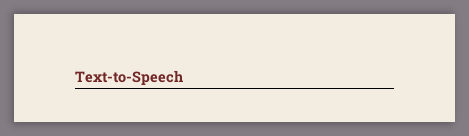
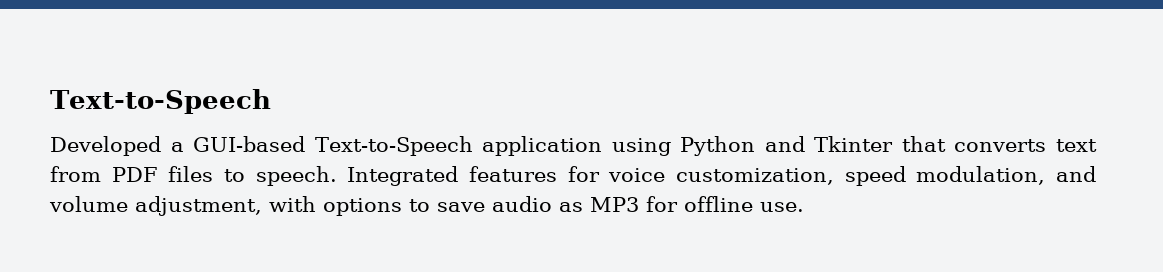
[75,70,183,85] Text-to-Speech -> [50,89,271,114] [50,136,1097,156] [50,166,1096,186] [49,196,804,216] Text-to-Speech // Developed a GUI-based Text-to-Speech application using Python and Tkinter that converts text from PDF files to speech. Integrated features for voice customization, speed modulation, and volume adjustment, with options to save audio as MP3 for offline use.

